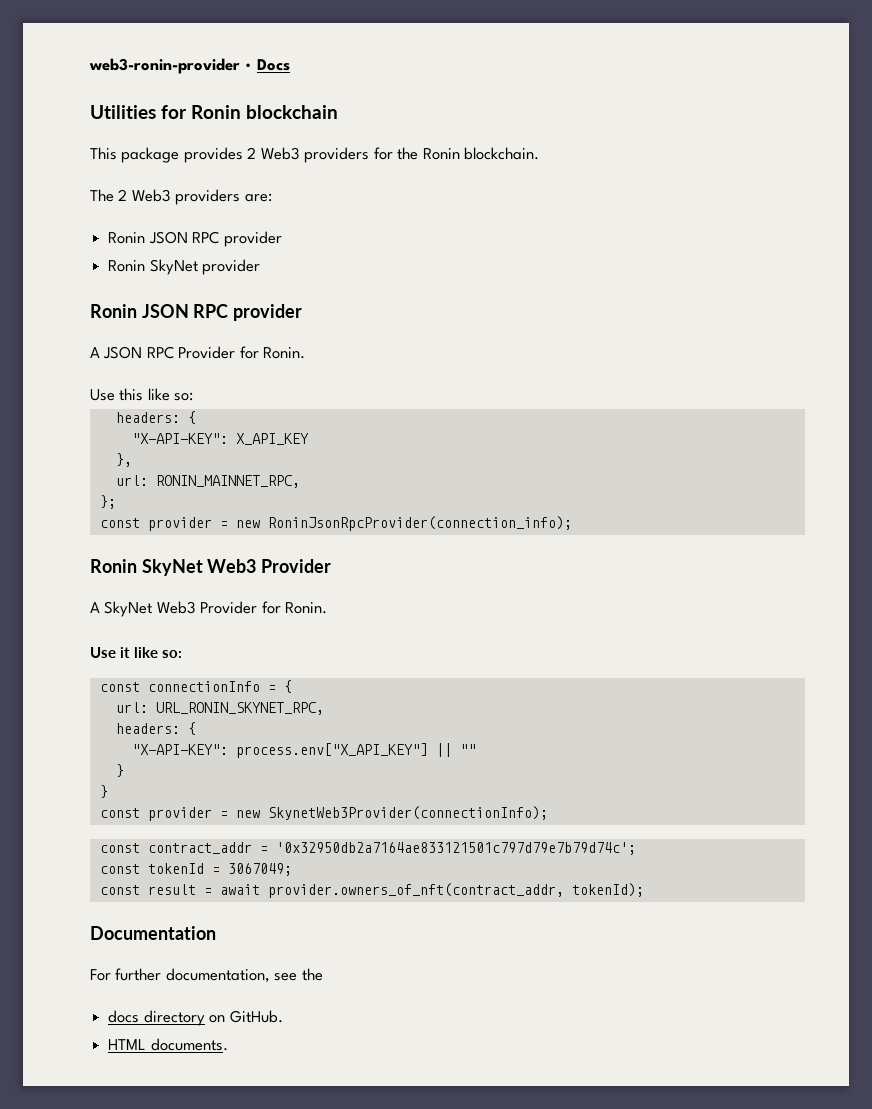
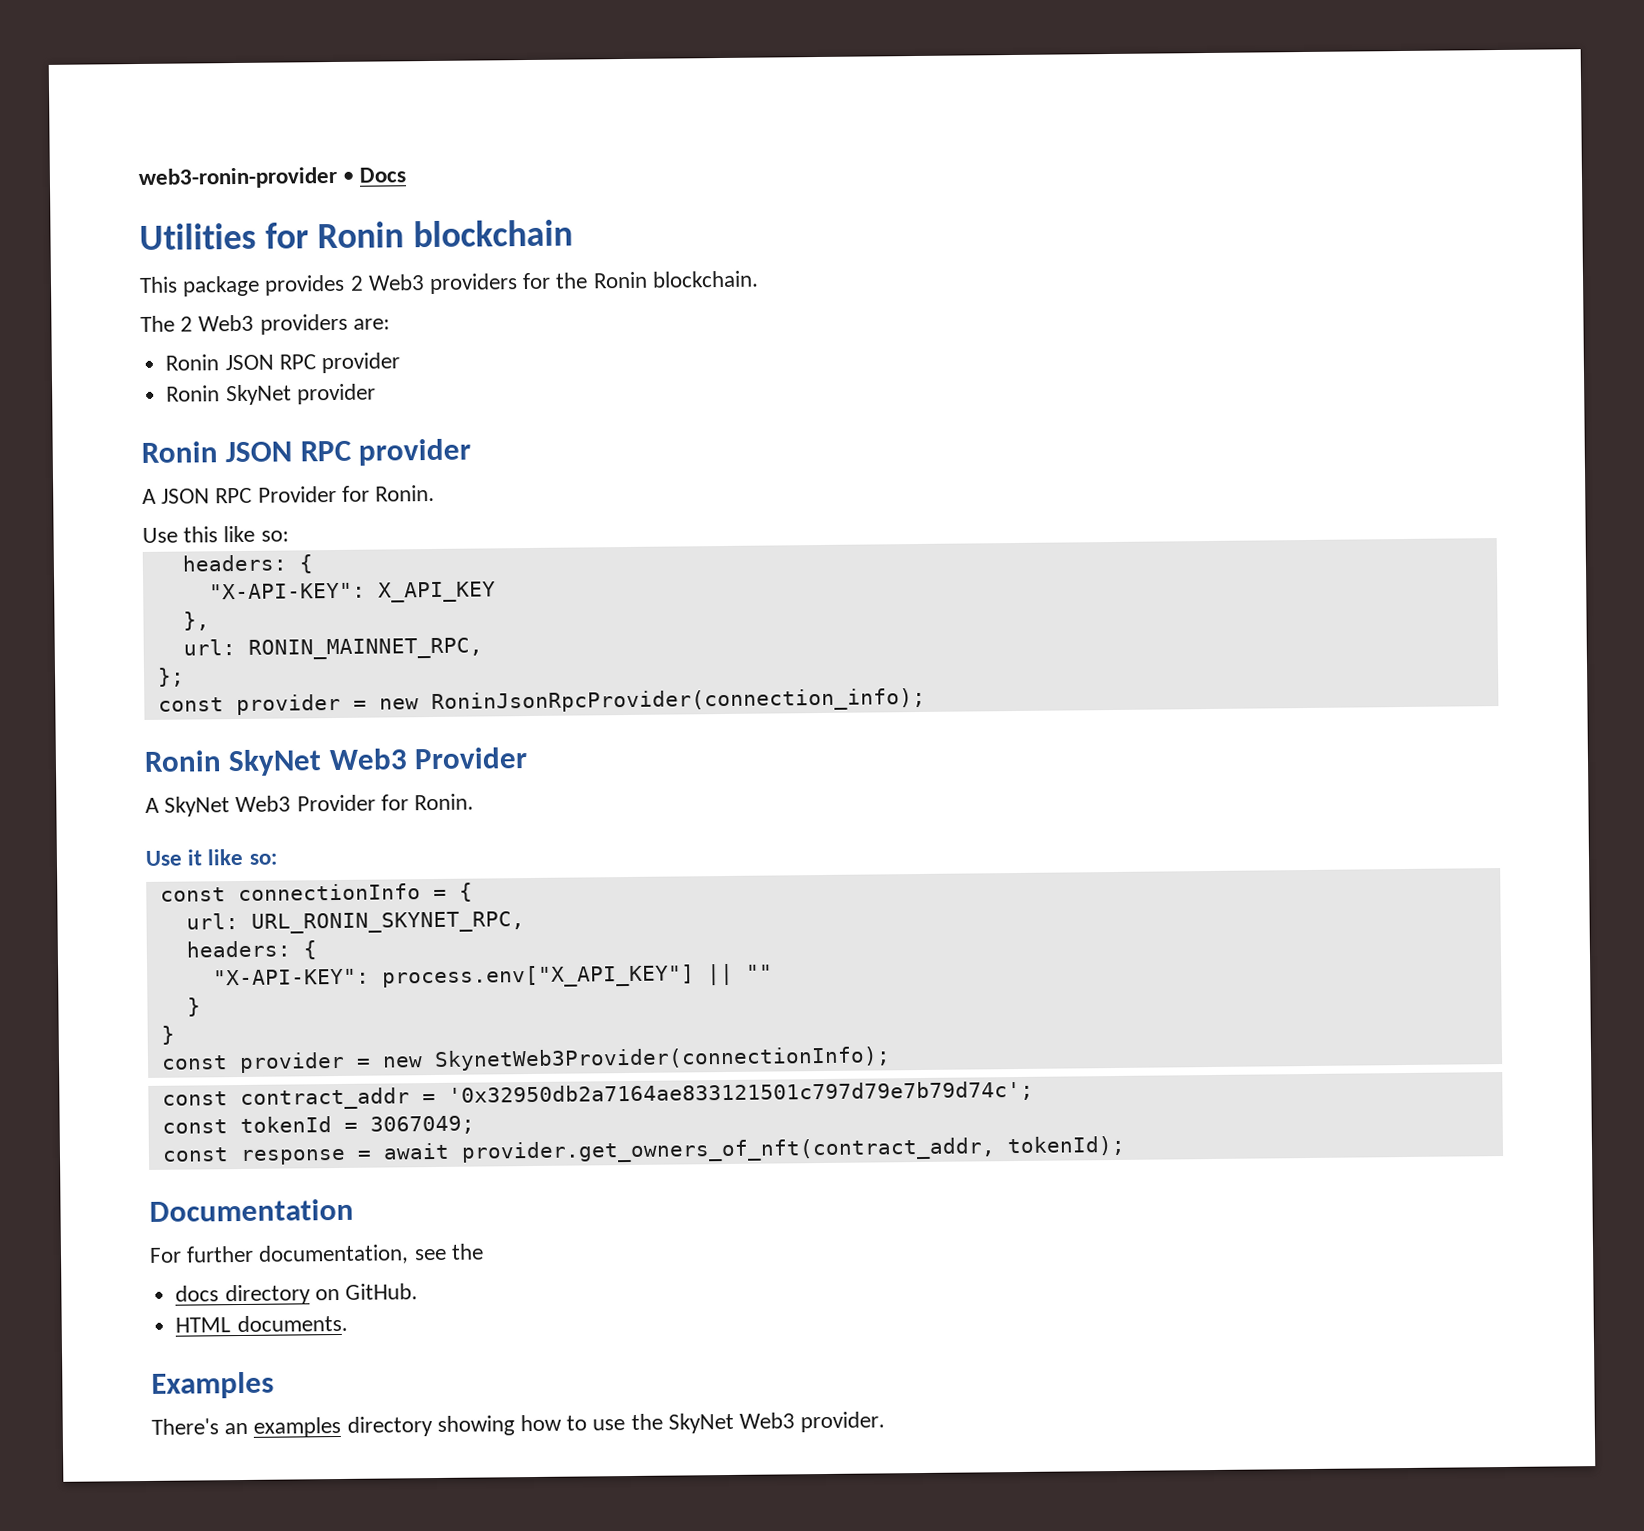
[147,884,196,895] result -> [239,1148,346,1166] response
[267,883,564,898] provider.owners_of_nft(contract_addr, -> [460,1137,996,1164] provider.get_owners_of_nft(contract_addr,
(228, 1044) none -> [151,1371,274,1399] [151,1411,886,1438] // Examples // There's an examples directory showing how to use the SkyNet Web3 provider.

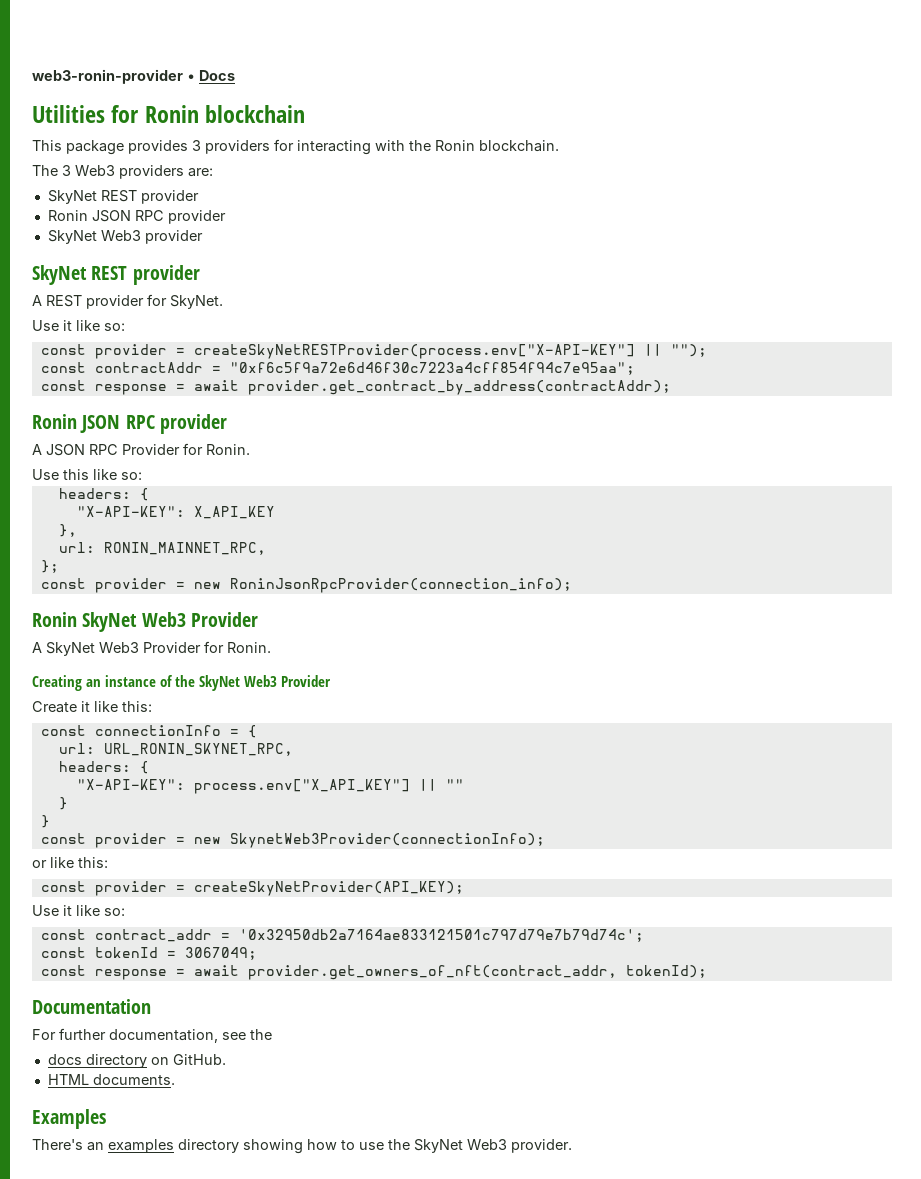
[349,272,552,295] 2 Web3 providers for -> [192,139,405,155] 3 providers for interacting with
[180,316,194,332] 2 -> [62,165,71,176] 3
[165,352,400,374] [166,383,376,406] // Ronin JSON RPC provider // Ronin SkyNet provider -> [47,190,199,204] [47,210,226,224] [47,230,203,244] [32,265,200,285] [32,294,223,309] [32,320,125,331] [40,344,707,359] [40,362,635,375] [40,380,671,395] // SkyNet REST provider // Ronin JSON RPC provider // SkyNet Web3 provider // SkyNet REST provider // A REST provider for SkyNet. // Use it like so: // const provider = createSkyNetRESTProvider(process.env["X-API-KEY"] || ""); // const contractAddr = "0xf6c5f9a72e6d46f30c7223a4cff854f94c7e95aa"; // const response = await provider.get_contract_by_address(contractAddr);
[145,848,277,866] Use it like so: -> [32,675,332,691] [32,701,152,713] Creating an instance of the SkyNet Web3 Provider // Create it like this:
(891, 1059) none -> [32,857,108,868] [40,881,464,896] [32,905,125,916] // or like this: // const provider = createSkyNetProvider(API_KEY); // Use it like so:

